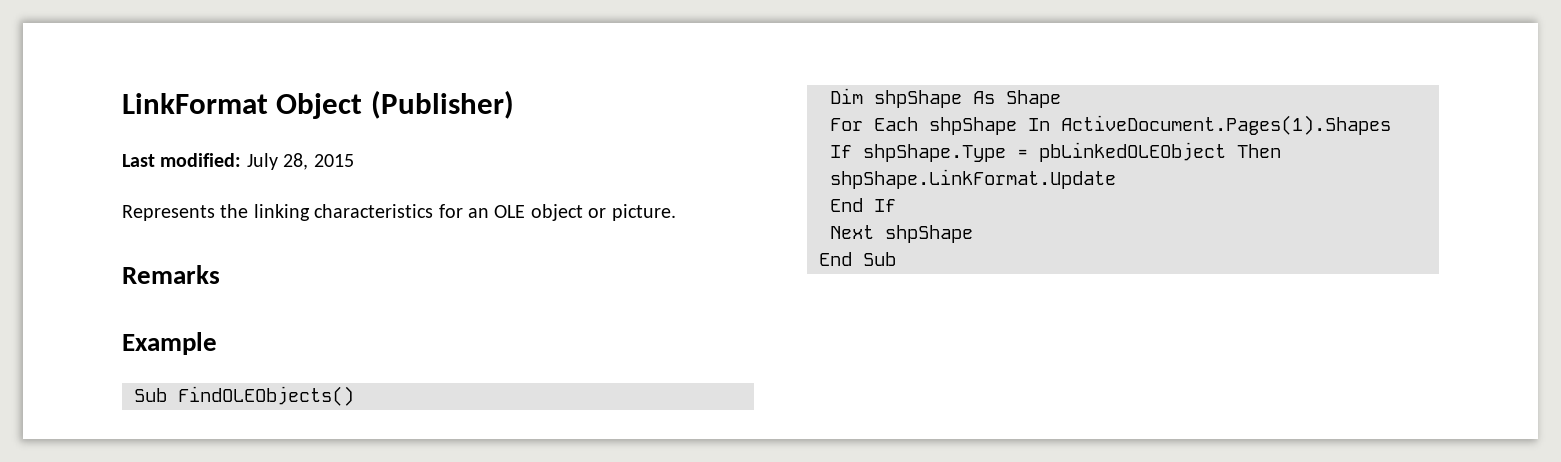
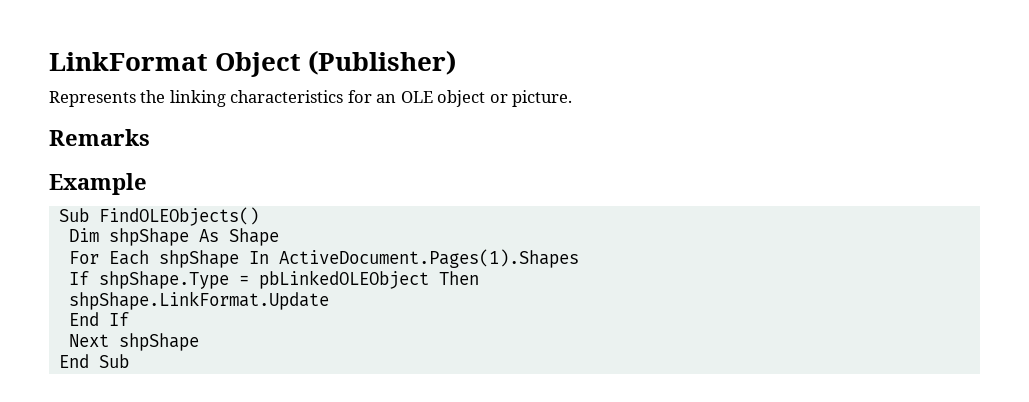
[122,153,354,170] // Last modified: July 28, 2015 -> (457, 62) none

